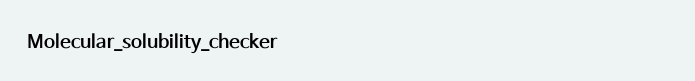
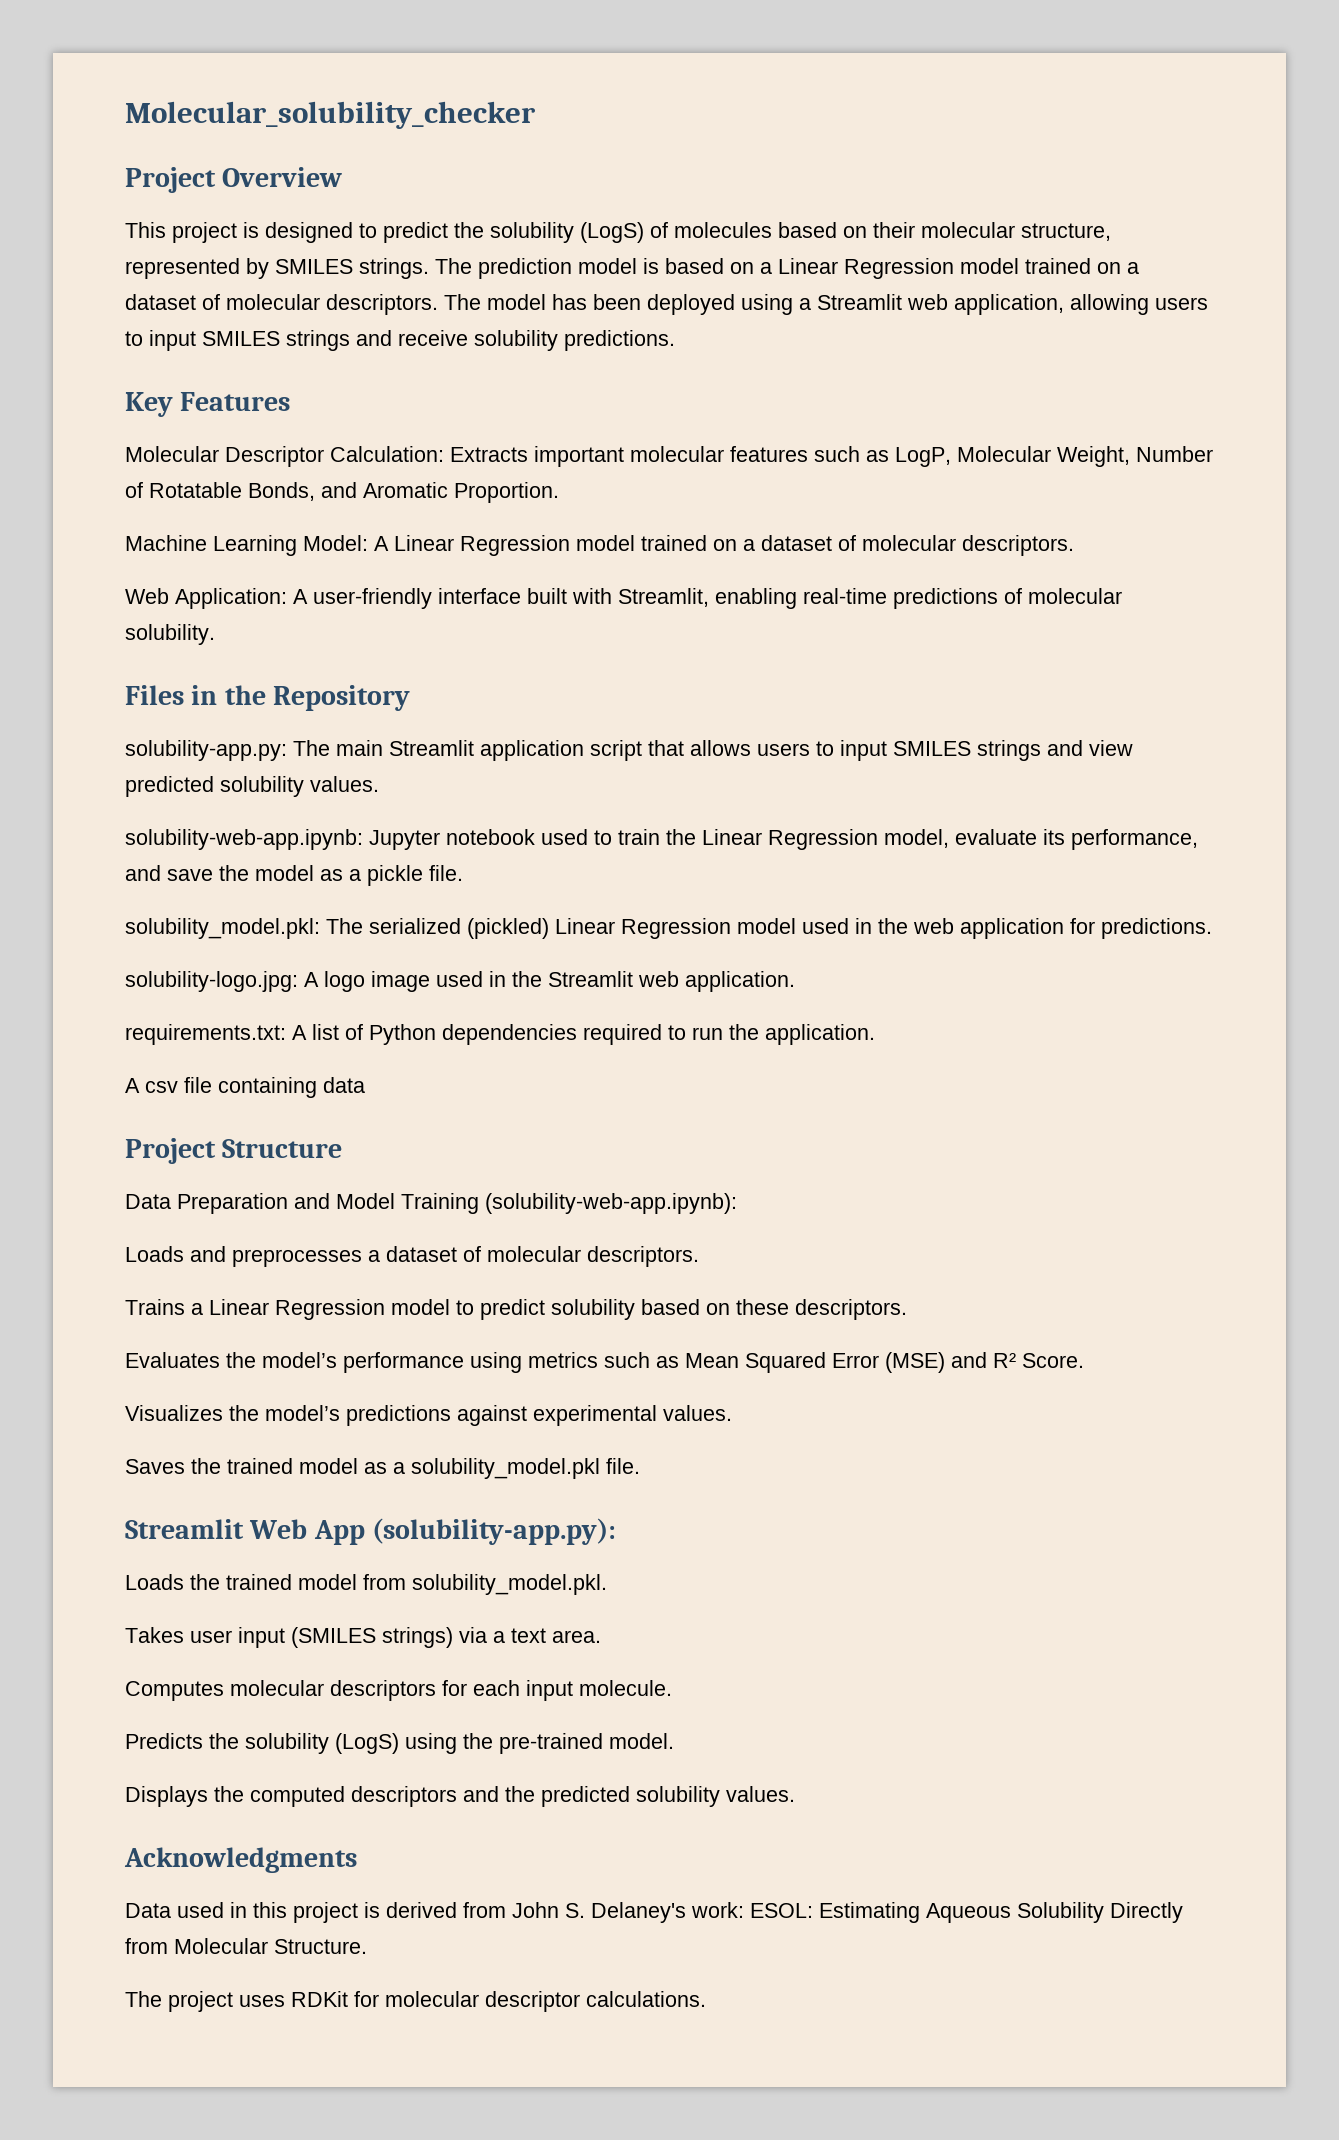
(278, 43) none -> [125,167,343,193] [125,222,1111,243] [125,258,1139,279] [125,294,1208,315] [125,330,675,351] [125,392,291,417] [125,446,1213,467] [125,482,559,503] [125,535,1074,556] [125,588,1122,609] [125,624,215,645] [125,685,411,711] [125,740,1133,761] [125,776,379,797] [125,829,1198,850] [125,865,463,886] [125,918,1212,939] [125,971,795,992] [125,1024,875,1045] [125,1077,365,1098] [125,1138,343,1164] [125,1193,737,1214] [125,1246,699,1267] [125,1299,907,1320] [125,1352,1084,1373] [125,1405,732,1426] [125,1458,640,1479] [125,1518,617,1545] [125,1574,607,1595] [125,1627,601,1648] [125,1680,672,1701] [125,1733,674,1754] [125,1786,795,1807] [124,1847,357,1873] [125,1902,1183,1923] [125,1938,367,1954] [125,1991,706,2012] // Project Overview // This project is designed to predict the solubility (LogS) of molecules based on their molecular structure, represented by SMILES strings. The prediction model is based on a Linear Regression model trained on a dataset of molecular descriptors. The model has been deployed using a Streamlit web application, allowing users to input SMILES strings and receive solubility predictions. // Key Features // Molecular Descriptor Calculation: Extracts important molecular features such as LogP, Molecular Weight, Number of Rotatable Bonds, and Aromatic Proportion. // Machine Learning Model: A Linear Regression model trained on a dataset of molecular descriptors. // Web Application: A user-friendly interface built with Streamlit, enabling real-time predictions of molecular solubility. // Files in the Repository // solubility-app.py: The main Streamlit application script that allows users to input SMILES strings and view predicted solubility values. // solubility-web-app.ipynb: Jupyter notebook used to train the Linear Regression model, evaluate its performance, and save the model as a pickle file. // solubility_model.pkl: The serialized (pickled) Linear Regression model used in the web application for predictions. // solubility-logo.jpg: A logo image used in the Streamlit web application. // requirements.txt: A list of Python dependencies required to run the application. // A csv file containing data // Project Structure // Data Preparation and Model Training (solubility-web-app.ipynb): // Loads and preprocesses a dataset of molecular descriptors. // Trains a Linear Regression model to predict solubility based on these descriptors. // Evaluates the model’s performance using metrics such as Mean Squared Error (MSE) and R² Score. // Visualizes the model’s predictions against experimental values. // Saves the trained model as a solubility_model.pkl file. // Streamlit Web App (solubility-app.py): // Loads the trained model from solubility_model.pkl. // Takes user input (SMILES strings) via a text area. // Computes molecular descriptors for each input molecule. // Predicts the solubility (LogS) using the pre-trained model. // Displays the computed descriptors and the predicted solubility values. // Acknowledgments // Data used in this project is derived from John S. Delaney's work: ESOL: Estimating Aqueous Solubility Directly from Molecular Structure. // The project uses RDKit for molecular descriptor calculations.

